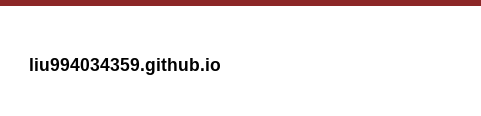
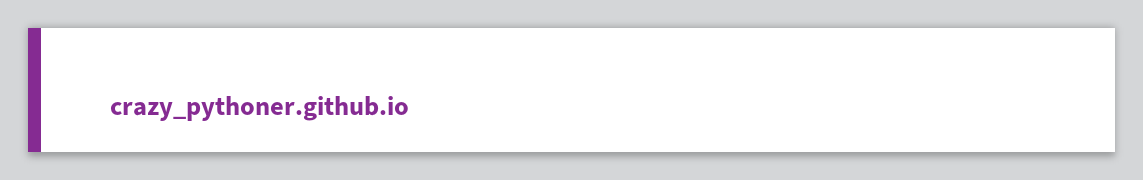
[29,58,221,75] liu994034359.github.io -> [110,96,409,121] crazy_pythoner.github.io

